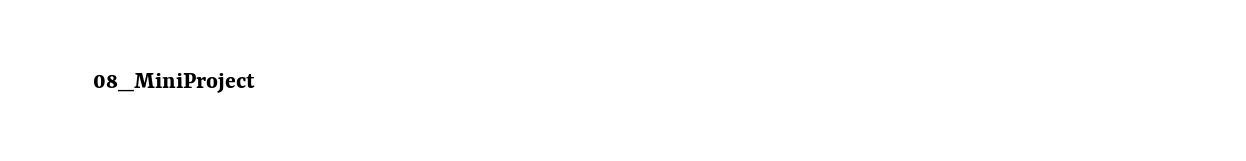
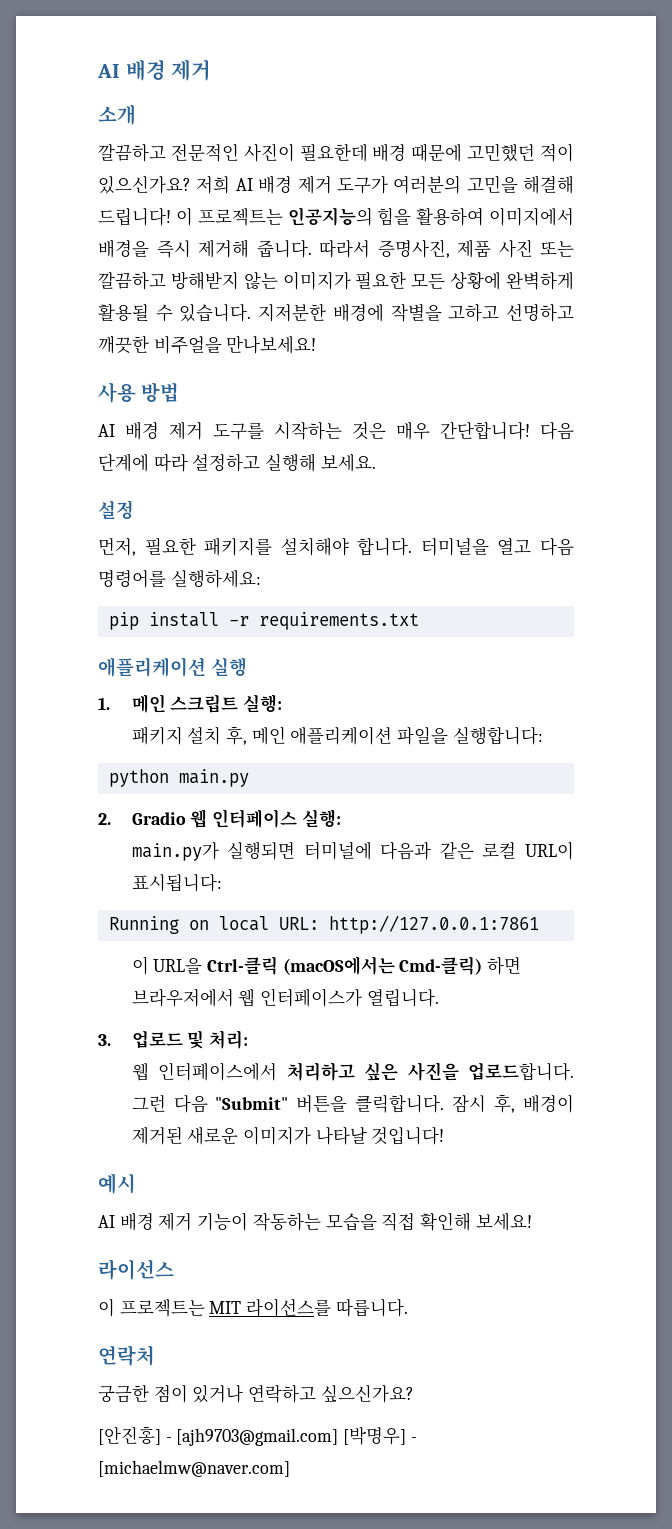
[93,73,255,93] 08_MiniProject -> [97,59,212,81] [98,104,136,125] [98,143,574,162] [98,175,574,194] [98,207,574,226] [98,239,574,258] [98,271,574,290] [98,303,574,322] [98,335,317,354] [98,382,180,403] [98,421,574,440] [98,453,376,472] [98,500,134,519] [98,537,574,556] [98,569,261,588] [108,612,419,630] [98,657,247,677] [98,694,283,713] [131,726,543,745] [108,769,249,787] [98,809,341,828] [131,841,574,861] [131,873,222,892] [108,915,539,934] [131,956,522,975] [131,988,439,1007] [98,1030,249,1049] [131,1062,574,1081] [131,1094,574,1113] [131,1126,445,1145] [98,1173,136,1194] [98,1212,532,1231] [98,1259,174,1280] [98,1298,408,1317] [98,1345,155,1366] [98,1384,414,1403] [98,1426,417,1446] [98,1460,290,1477] AI 배경 제거 // 소개 // 깔끔하고 전문적인 사진이 필요한데 배경 때문에 고민했던 적이 있으신가요? 저희 AI 배경 제거 도구가 여러분의 고민을 해결해 드립니다! 이 프로젝트는 인공지능의 힘을 활용하여 이미지에서 배경을 즉시 제거해 줍니다. 따라서 증명사진, 제품 사진 또는 깔끔하고 방해받지 않는 이미지가 필요한 모든 상황에 완벽하게 활용될 수 있습니다. 지저분한 배경에 작별을 고하고 선명하고 깨끗한 비주얼을 만나보세요! // 사용 방법 // AI 배경 제거 도구를 시작하는 것은 매우 간단합니다! 다음 단계에 따라 설정하고 실행해 보세요. // 설정 // 먼저, 필요한 패키지를 설치해야 합니다. 터미널을 열고 다음 명령어를 실행하세요: // pip install -r requirements.txt // 애플리케이션 실행 // 1. 메인 스크립트 실행: // 패키지 설치 후, 메인 애플리케이션 파일을 실행합니다: // python main.py // 2. Gradio 웹 인터페이스 실행: // main.py가 실행되면 터미널에 다음과 같은 로컬 URL이 표시됩니다: // Running on local URL: http://127.0.0.1:7861 // 이 URL을 Ctrl-클릭 (macOS에서는 Cmd-클릭) 하면 브라우저에서 웹 인터페이스가 열립니다. // 3. 업로드 및 처리: // 웹 인터페이스에서 처리하고 싶은 사진을 업로드합니다. 그런 다음 "Submit" 버튼을 클릭합니다. 잠시 후, 배경이 제거된 새로운 이미지가 나타날 것입니다! // 예시 // AI 배경 제거 기능이 작동하는 모습을 직접 확인해 보세요! // 라이선스 // 이 프로젝트는 MIT 라이선스를 따릅니다. // 연락처 // 궁금한 점이 있거나 연락하고 싶으신가요? // [안진홍] - [ajh9703@gmail.com] [박명우] - [michaelmw@naver.com]

